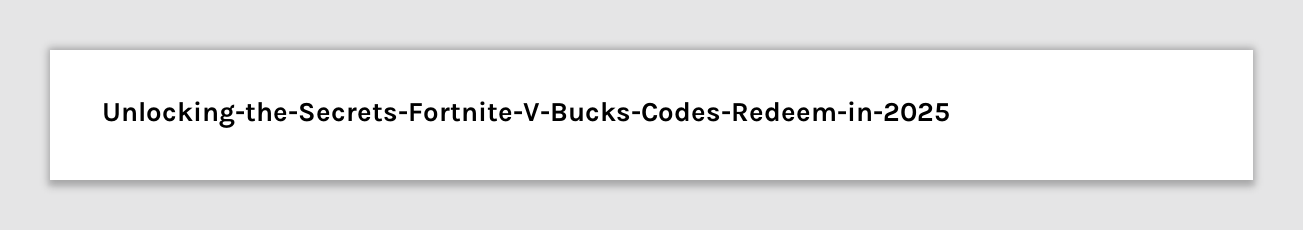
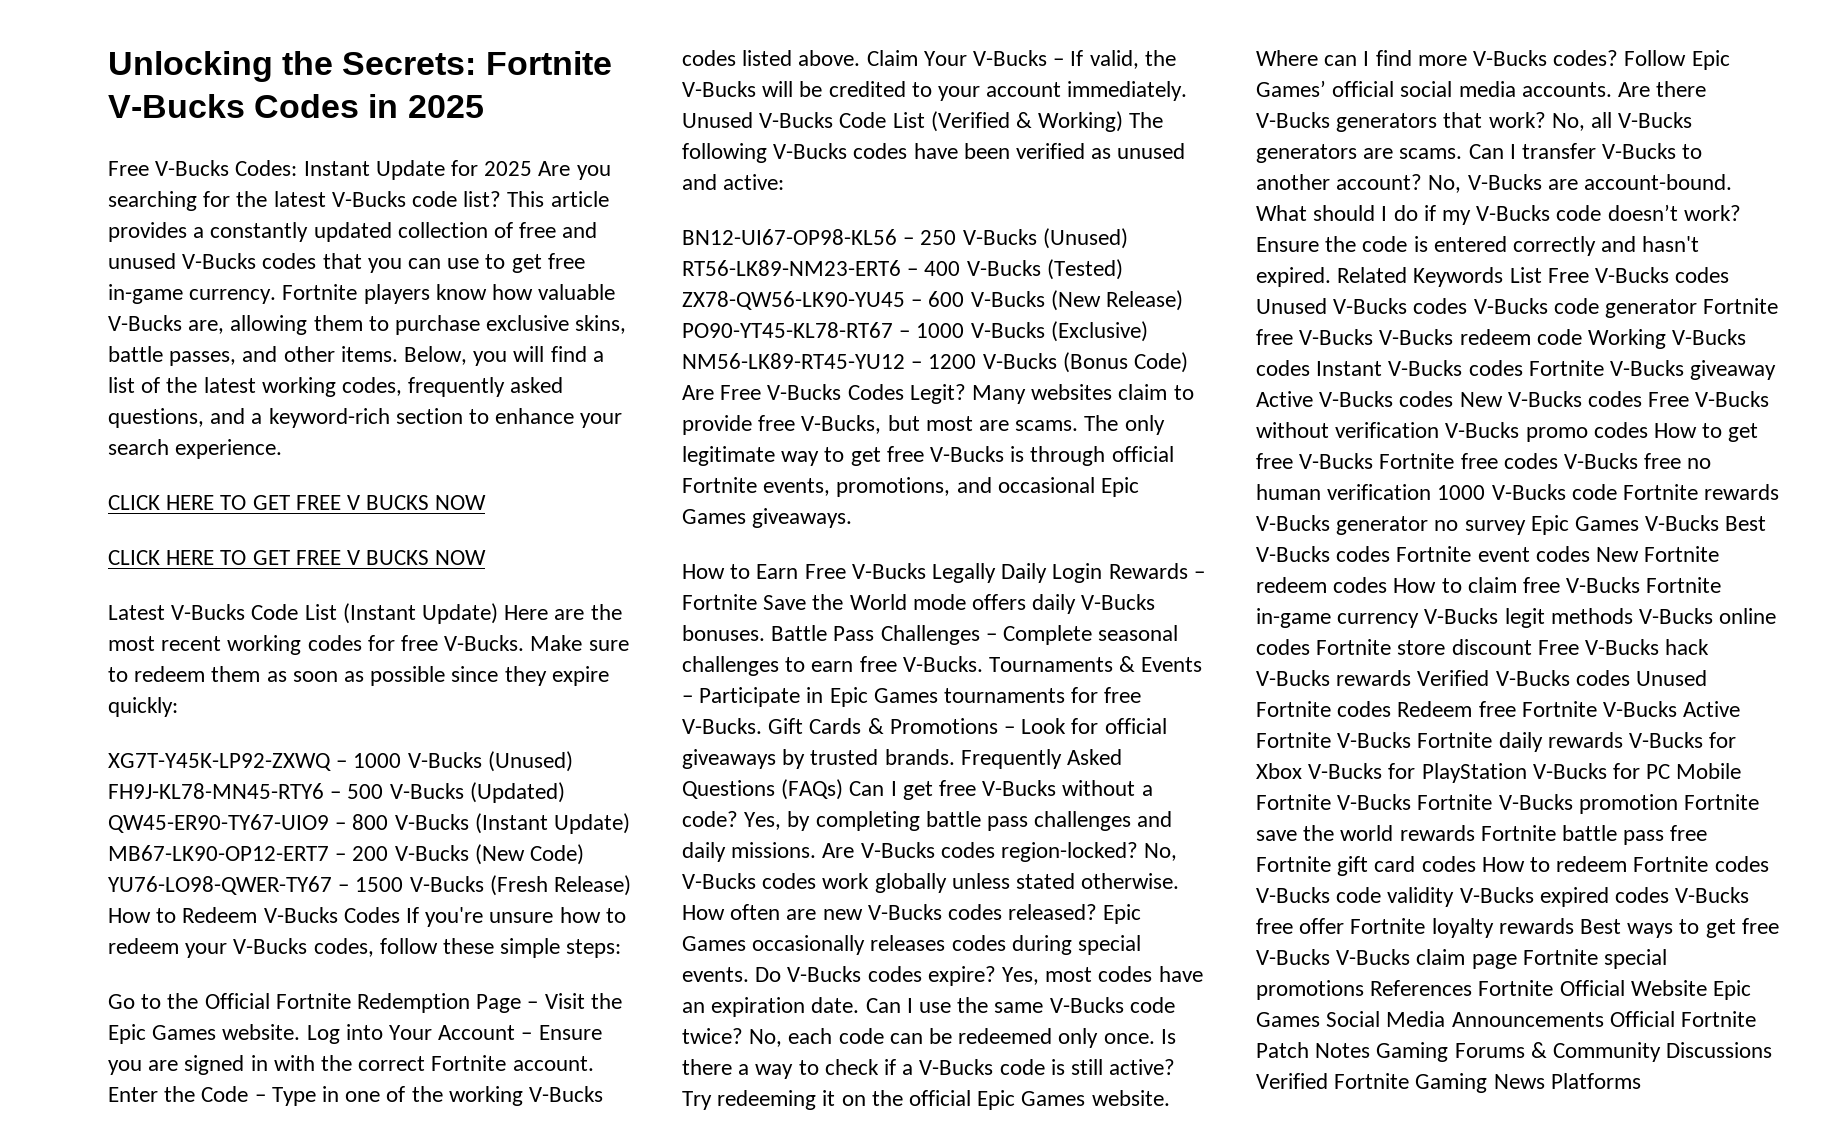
[102,101,950,128] Unlocking-the-Secrets-Fortnite-V-Bucks-Codes-Redeem-in-2025 -> [108,51,612,82] [108,94,484,118] [108,160,611,180] [108,191,609,211] [108,222,598,242] [108,253,585,273] [108,284,616,304] [108,315,627,335] [108,346,604,366] [108,377,564,397] [108,408,623,428] [108,439,283,459] [108,495,487,510] [108,550,487,565] [108,603,622,624] [108,635,629,655] [108,666,609,686] [108,697,178,717] [108,751,573,772] [108,782,565,803] [108,813,631,834] [108,844,585,865] [108,875,632,896] [108,907,626,927] [108,938,622,958] [108,993,622,1013] [108,1024,602,1044] [108,1055,594,1075] [108,1086,604,1106] [682,50,1176,69] [682,81,1188,101] [682,111,1164,132] [682,143,1186,163] [682,174,785,190] [682,228,1128,249] [682,259,1123,280] [682,290,1184,311] [682,321,1148,342] [682,352,1189,373] [682,384,1194,404] [682,415,1165,435] [682,446,1174,466] [682,477,1140,497] [682,508,853,528] [682,563,1205,583] [682,594,1156,614] [682,625,1179,645] [682,656,1203,676] [682,687,1142,707] [682,718,1167,734] [682,749,1123,769] [682,779,1153,800] [682,811,1173,831] [682,842,1178,862] [682,873,1180,893] [682,904,1142,924] [682,935,1142,955] [682,966,1203,986] [682,997,1175,1017] [682,1028,1176,1048] [682,1059,1176,1079] [682,1090,1170,1110] [1256,50,1730,70] [1256,80,1707,97] [1256,112,1693,132] [1256,143,1703,163] [1256,174,1733,193] [1256,204,1741,225] [1256,236,1700,256] [1256,267,1730,287] [1256,298,1779,318] [1256,329,1747,349] [1256,360,1777,380] [1256,391,1770,407] [1256,422,1759,442] [1256,453,1712,469] [1256,484,1780,500] [1256,515,1767,535] [1256,546,1720,562] [1256,577,1722,593] [1256,608,1777,628] [1256,639,1710,655] [1256,670,1708,686] [1256,701,1741,717] [1256,732,1737,752] [1256,763,1742,783] [1256,794,1760,814] [1256,825,1708,845] [1256,856,1769,876] [1256,887,1750,907] [1256,918,1779,938] [1256,949,1668,969] [1256,980,1752,1000] [1256,1011,1757,1027] [1256,1042,1773,1062] [1256,1073,1641,1093] Unlocking the Secrets: Fortnite V-Bucks Codes in 2025 // Free V-Bucks Codes: Instant Update for 2025 Are you searching for the latest V-Bucks code list? This article provides a constantly updated collection of free and unused V-Bucks codes that you can use to get free in-game currency. Fortnite players know how valuable V-Bucks are, allowing them to purchase exclusive skins, battle passes, and other items. Below, you will find a list of the latest working codes, frequently asked questions, and a keyword-rich section to enhance your search experience. // CLICK HERE TO GET FREE V BUCKS NOW // CLICK HERE TO GET FREE V BUCKS NOW // Latest V-Bucks Code List (Instant Update) Here are the most recent working codes for free V-Bucks. Make sure to redeem them as soon as possible since they expire quickly: // XG7T-Y45K-LP92-ZXWQ – 1000 V-Bucks (Unused) FH9J-KL78-MN45-RTY6 – 500 V-Bucks (Updated) QW45-ER90-TY67-UIO9 – 800 V-Bucks (Instant Update) MB67-LK90-OP12-ERT7 – 200 V-Bucks (New Code) YU76-LO98-QWER-TY67 – 1500 V-Bucks (Fresh Release) How to Redeem V-Bucks Codes If you're unsure how to redeem your V-Bucks codes, follow these simple steps: // Go to the Official Fortnite Redemption Page – Visit the Epic Games website. Log into Your Account – Ensure you are signed in with the correct Fortnite account. Enter the Code – Type in one of the working V-Bucks codes listed above. Claim Your V-Bucks – If valid, the V-Bucks will be credited to your account immediately. Unused V-Bucks Code List (Verified & Working) The following V-Bucks codes have been verified as unused and active: // BN12-UI67-OP98-KL56 – 250 V-Bucks (Unused) RT56-LK89-NM23-ERT6 – 400 V-Bucks (Tested) ZX78-QW56-LK90-YU45 – 600 V-Bucks (New Release) PO90-YT45-KL78-RT67 – 1000 V-Bucks (Exclusive) NM56-LK89-RT45-YU12 – 1200 V-Bucks (Bonus Code) Are Free V-Bucks Codes Legit? Many websites claim to provide free V-Bucks, but most are scams. The only legitimate way to get free V-Bucks is through official Fortnite events, promotions, and occasional Epic Games giveaways. // How to Earn Free V-Bucks Legally Daily Login Rewards – Fortnite Save the World mode offers daily V-Bucks bonuses. Battle Pass Challenges – Complete seasonal challenges to earn free V-Bucks. Tournaments & Events – Participate in Epic Games tournaments for free V-Bucks. Gift Cards & Promotions – Look for official giveaways by trusted brands. Frequently Asked Questions (FAQs) Can I get free V-Bucks without a code? Yes, by completing battle pass challenges and daily missions. Are V-Bucks codes region-locked? No, V-Bucks codes work globally unless stated otherwise. How often are new V-Bucks codes released? Epic Games occasionally releases codes during special events. Do V-Bucks codes expire? Yes, most codes have an expiration date. Can I use the same V-Bucks code twice? No, each code can be redeemed only once. Is there a way to check if a V-Bucks code is still active? Try redeeming it on the official Epic Games website. Where can I find more V-Bucks codes? Follow Epic Games’ official social media accounts. Are there V-Bucks generators that work? No, all V-Bucks generators are scams. Can I transfer V-Bucks to another account? No, V-Bucks are account-bound. What should I do if my V-Bucks code doesn’t work? Ensure the code is entered correctly and hasn't expired. Related Keywords List Free V-Bucks codes Unused V-Bucks codes V-Bucks code generator Fortnite free V-Bucks V-Bucks redeem code Working V-Bucks codes Instant V-Bucks codes Fortnite V-Bucks giveaway Active V-Bucks codes New V-Bucks codes Free V-Bucks without verification V-Bucks promo codes How to get free V-Bucks Fortnite free codes V-Bucks free no human verification 1000 V-Bucks code Fortnite rewards V-Bucks generator no survey Epic Games V-Bucks Best V-Bucks codes Fortnite event codes New Fortnite redeem codes How to claim free V-Bucks Fortnite in-game currency V-Bucks legit methods V-Bucks online codes Fortnite store discount Free V-Bucks hack V-Bucks rewards Verified V-Bucks codes Unused Fortnite codes Redeem free Fortnite V-Bucks Active Fortnite V-Bucks Fortnite daily rewards V-Bucks for Xbox V-Bucks for PlayStation V-Bucks for PC Mobile Fortnite V-Bucks Fortnite V-Bucks promotion Fortnite save the world rewards Fortnite battle pass free Fortnite gift card codes How to redeem Fortnite codes V-Bucks code validity V-Bucks expired codes V-Bucks free offer Fortnite loyalty rewards Best ways to get free V-Bucks V-Bucks claim page Fortnite special promotions References Fortnite Official Website Epic Games Social Media Announcements Official Fortnite Patch Notes Gaming Forums & Community Discussions Verified Fortnite Gaming News Platforms

